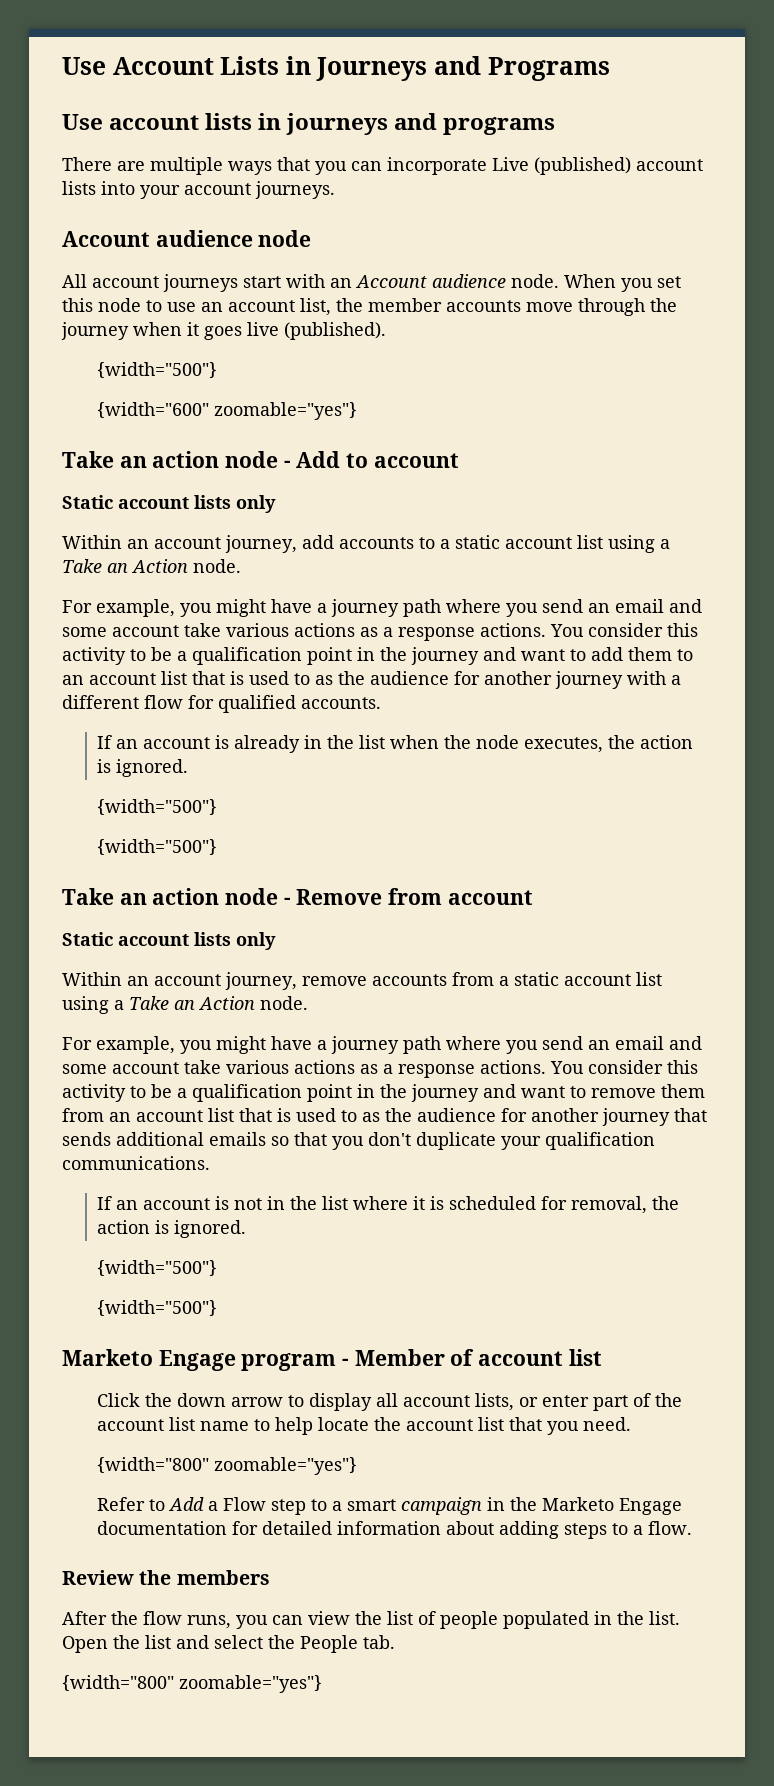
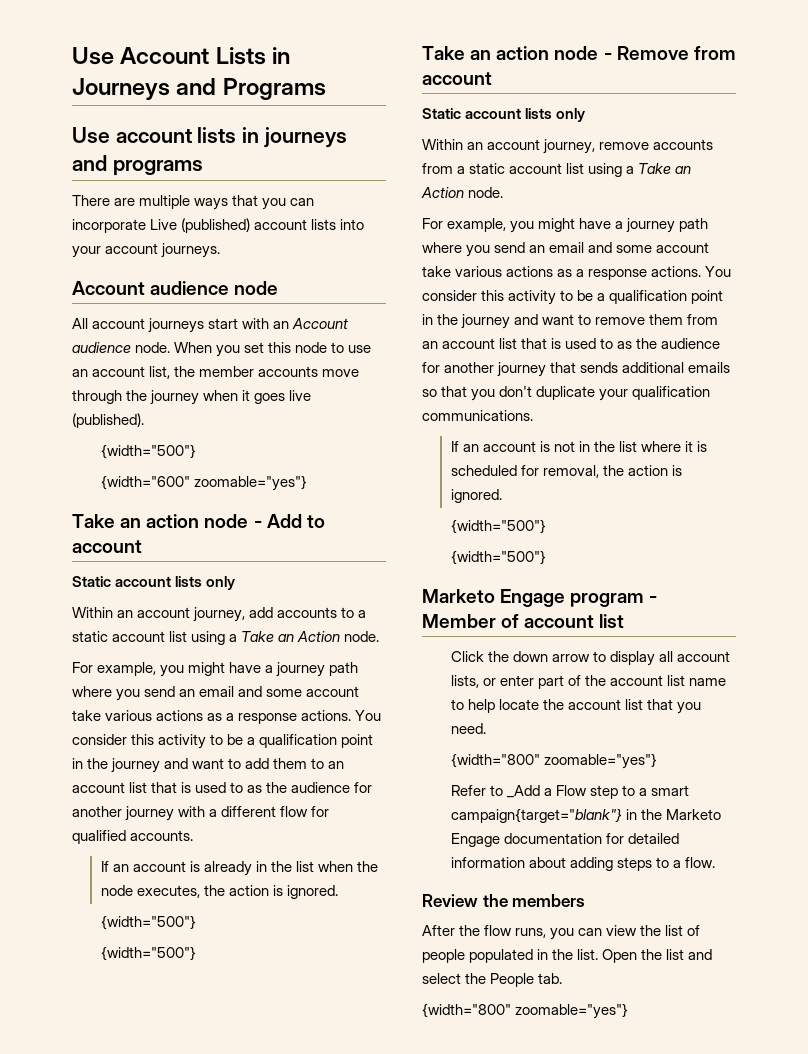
[168,1497,205,1511] Add -> [506,785,540,798] _Add
[401,1497,483,1515] campaign -> [450,808,622,823] campaign{target="blank"}

